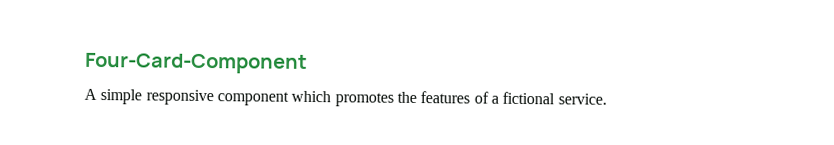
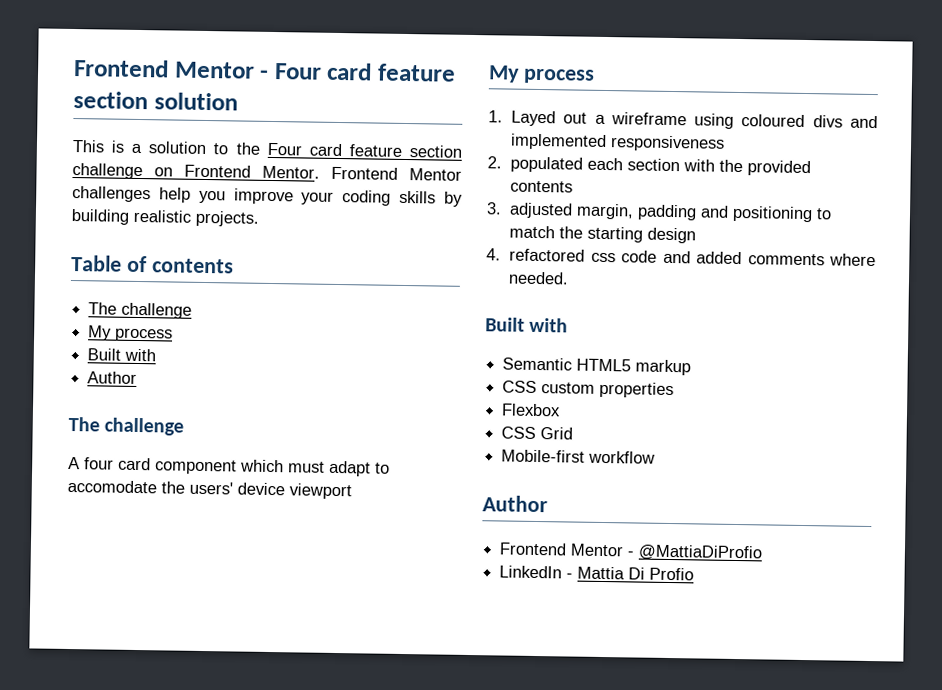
[84,52,308,74] [84,88,607,107] Four-Card-Component // A simple responsive component which promotes the features of a fictional service. -> [73,59,457,82] [73,91,238,111] [72,140,462,158] [72,163,462,181] [72,185,463,207] [71,208,259,227] [71,254,234,274] [88,302,193,319] [88,325,174,342] [87,348,157,362] [87,371,138,384] [68,416,185,436] [68,456,390,477] [67,479,352,500] [488,65,595,84] [488,110,878,129] [510,133,726,152] [487,156,812,177] [510,180,574,193] [486,202,833,223] [509,225,697,244] [486,248,876,267] [508,271,570,285] [485,317,569,333] [502,357,692,376] [502,380,675,399] [501,403,562,417] [501,426,574,440] [501,449,656,464] [482,495,548,513] [499,542,764,562] [499,565,695,581] Frontend Mentor - Four card feature section solution // This is a solution to the Four card feature section challenge on Frontend Mentor. Frontend Mentor challenges help you improve your coding skills by building realistic projects. // Table of contents // The challenge // My process // Built with // Author // The challenge // A four card component which must adapt to accomodate the users' device viewport // My process // 1. Layed out a wireframe using coloured divs and implemented responsiveness // 2. populated each section with the provided contents // 3. adjusted margin, padding and positioning to match the starting design // 4. refactored css code and added comments where needed. // Built with // Semantic HTML5 markup // CSS custom properties // Flexbox // CSS Grid // Mobile-first workflow // Author // Frontend Mentor - @MattiaDiProfio // LinkedIn - Mattia Di Profio

